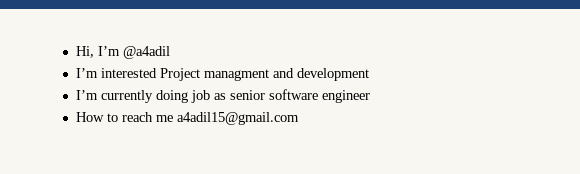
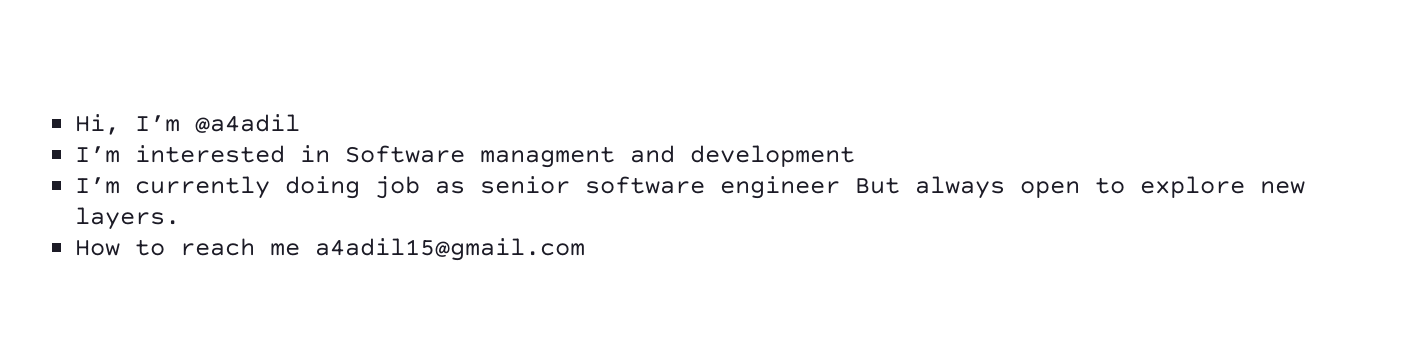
[159,68,200,81] Project -> [300,145,466,163] in Software
(370, 96) none -> [855,176,1306,199] [75,207,181,230] But always open to explore new layers.

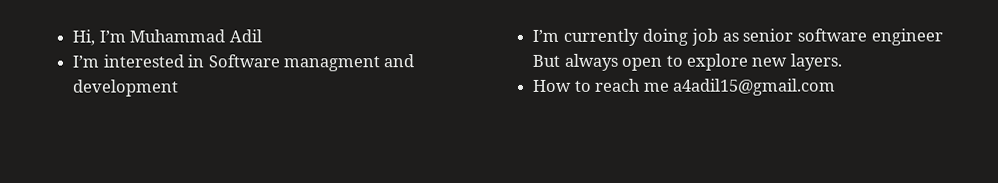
[195,114,301,133] @a4adil -> [129,29,262,43] Muhammad Adil

